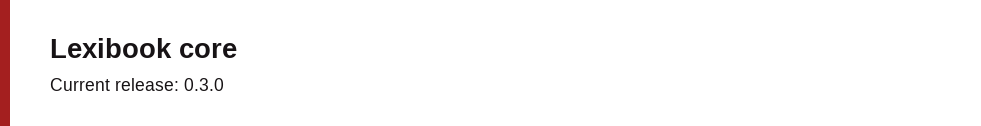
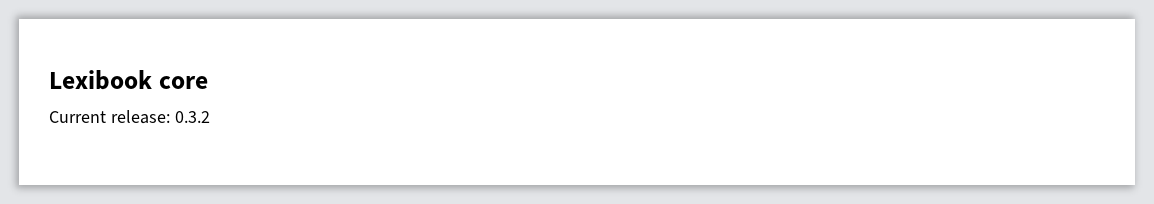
[184,78,224,91] 0.3.0 -> [174,111,210,123] 0.3.2

